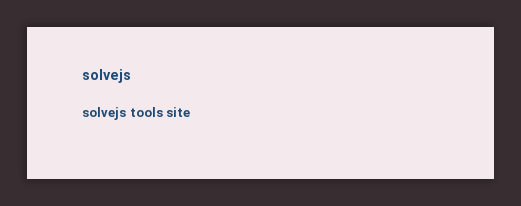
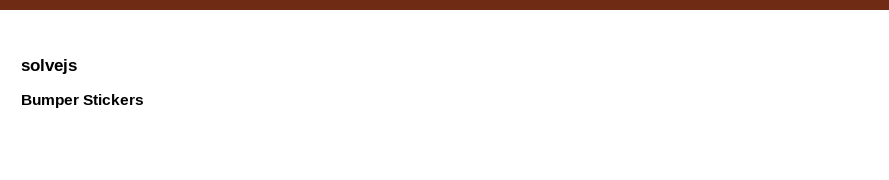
[82,107,191,120] solvejs tools site -> [21,94,145,108] Bumper Stickers

